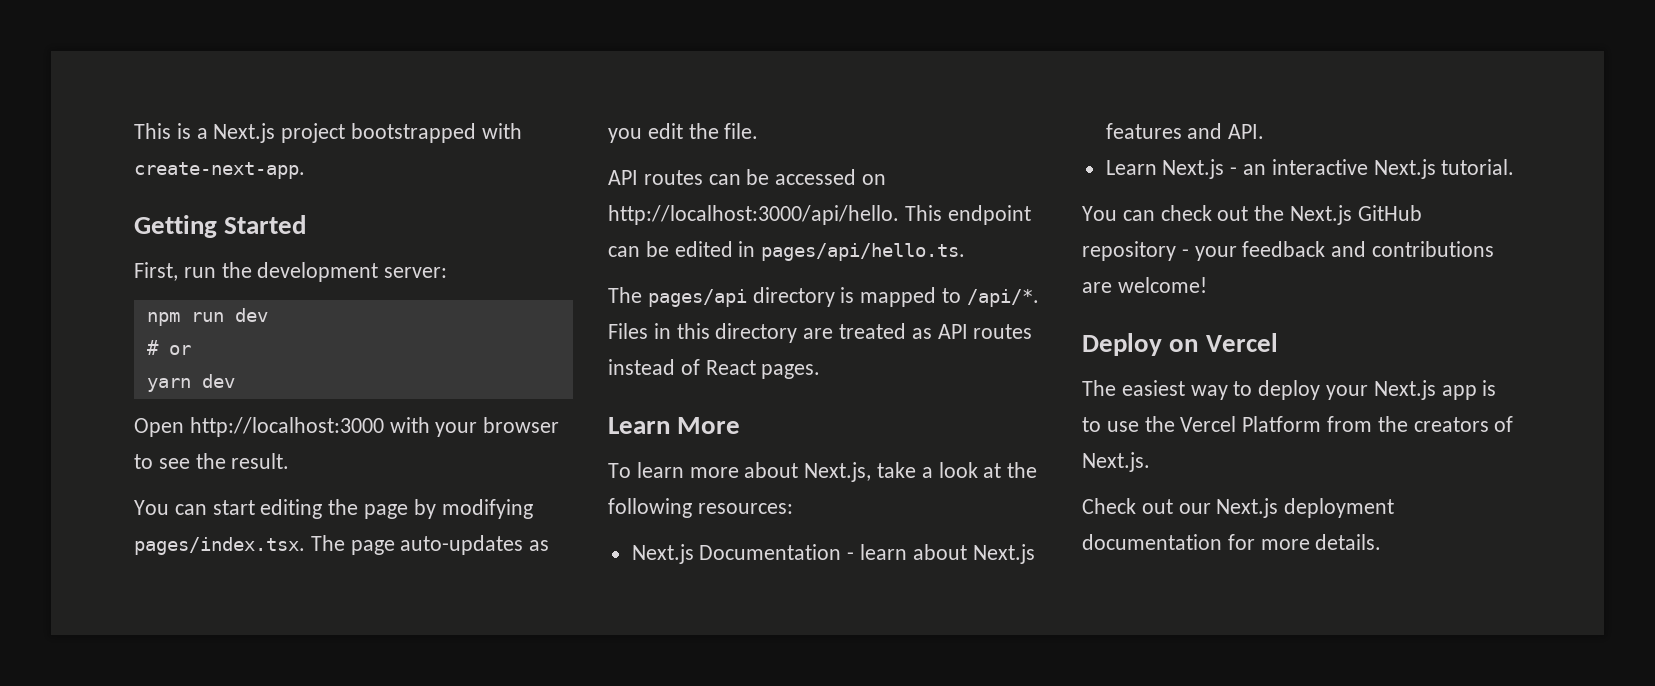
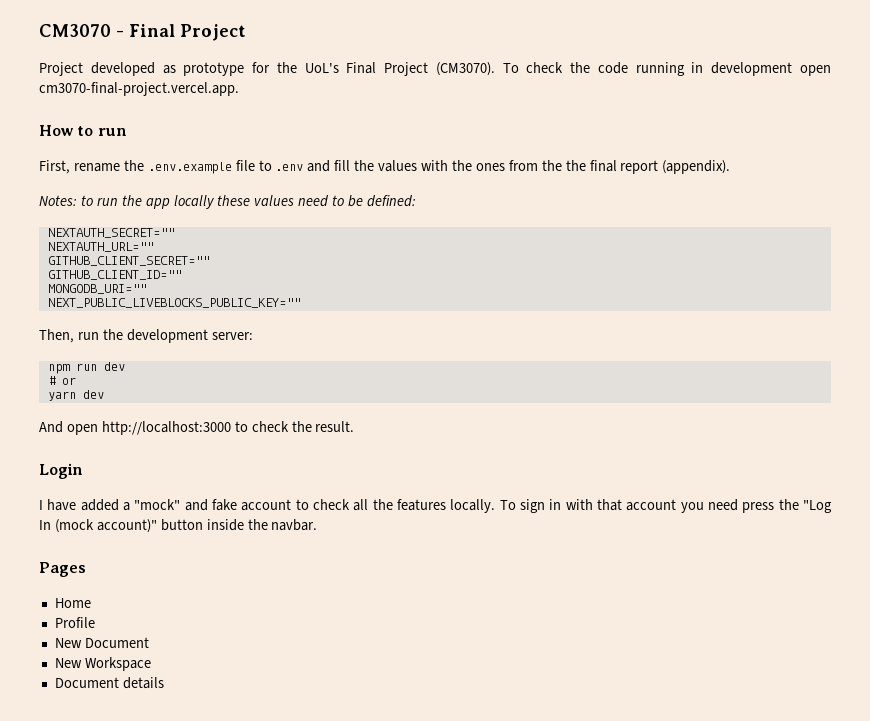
[134,123,522,143] [134,162,305,179] [134,215,307,238] [134,262,178,281] This is a Next.js project bootstrapped with create-next-app. // Getting Started // First, -> [39,24,246,41] [39,62,831,76] [39,82,239,96] [39,125,127,136] [39,160,731,174] [39,195,417,209] [47,228,174,238] [47,242,153,252] [47,256,209,266] [47,270,181,280] [47,284,146,294] [47,298,300,308] [39,329,74,343] CM3070 - Final Project // Project developed as prototype for the UoL's Final Project (CM3070). To check the code running in development open cm3070-final-project.vercel.app. // How to run // First, rename the .env.example file to .env and fill the values with the ones from the the final report (appendix). // Notes: to run the app locally these values need to be defined: // NEXTAUTH_SECRET="" // NEXTAUTH_URL="" // GITHUB_CLIENT_SECRET="" // GITHUB_CLIENT_ID="" // MONGODB_URI="" // NEXT_PUBLIC_LIVEBLOCKS_PUBLIC_KEY="" // Then,
[134,417,560,437] [134,453,290,469] [134,499,533,519] [134,535,550,555] [608,123,759,143] [608,169,887,185] [608,205,1031,225] [608,241,966,261] [608,287,1039,307] [608,323,1033,343] [608,359,821,379] [608,417,741,434] [608,462,1038,482] [608,498,793,518] [631,544,1035,564] [1105,123,1265,139] [1105,159,1515,179] [1082,205,1422,225] [1082,241,1495,261] [1082,277,1207,293] [1082,333,1278,356] [1082,380,1497,400] [1082,416,1514,432] [1082,452,1150,472] [1082,498,1395,518] [1082,534,1382,550] Open http://localhost:3000 with your browser to see the result. // You can start editing the page by modifying pages/index.tsx. The page auto-updates as you edit the file. // API routes can be accessed on http://localhost:3000/api/hello. This endpoint can be edited in pages/api/hello.ts. // The pages/api directory is mapped to /api/*. Files in this directory are treated as API routes instead of React pages. // Learn More // To learn more about Next.js, take a look at the following resources: // Next.js Documentation - learn about Next.js features and API. // Learn Next.js - an interactive Next.js tutorial. // You can check out the Next.js GitHub repository - your feedback and contributions are welcome! // Deploy on Vercel // The easiest way to deploy your Next.js app is to use the Vercel Platform from the creators of Next.js. // Check out our Next.js deployment documentation for more details. -> [39,421,355,435] [39,463,83,479] [39,499,833,513] [39,519,318,533] [39,562,86,577] [54,598,91,608] [54,617,95,628] [54,637,149,648] [54,657,151,671] [54,677,164,689] And open http://localhost:3000 to check the result. // Login // I have added a "mock" and fake account to check all the features locally. To sign in with that account you need press the "Log In (mock account)" button inside the navbar. // Pages // Home // Profile // New Document // New Workspace // Document details

